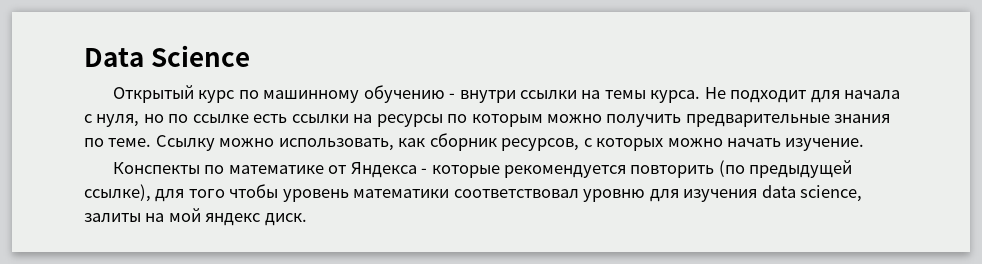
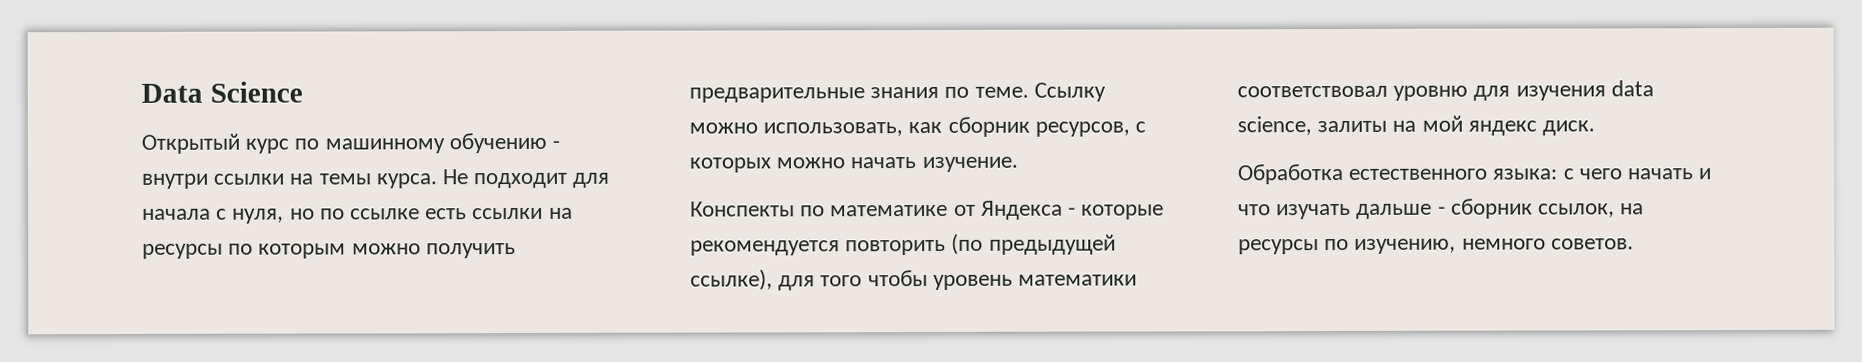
(307, 219) none -> [1237,163,1712,185] [1238,198,1645,220] [1238,238,1634,255] // Обработка естественного языка: с чего начать и что изучать дальше - сборник ссылок, на ресурсы по изучению, немного советов.

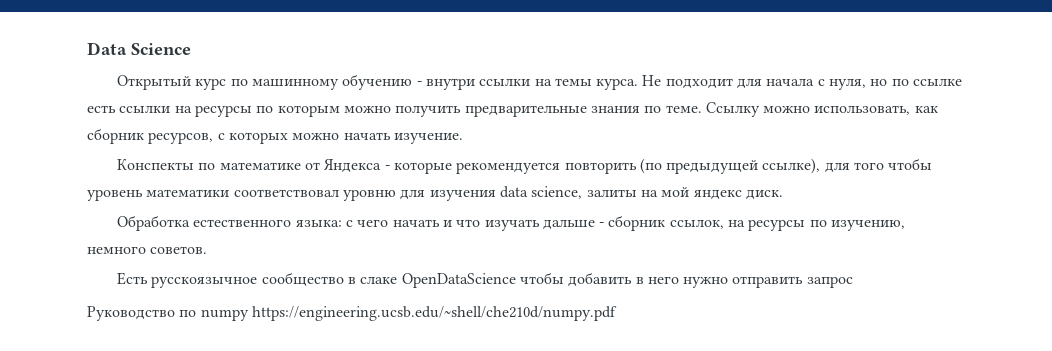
(1634, 244) none -> [116,272,853,288] [87,306,617,321] // Есть русскоязычное сообщество в слаке OpenDataScience чтобы добавить в него нужно отправить запрос // Руководство по numpy https://engineering.ucsb.edu/~shell/che210d/numpy.pdf

